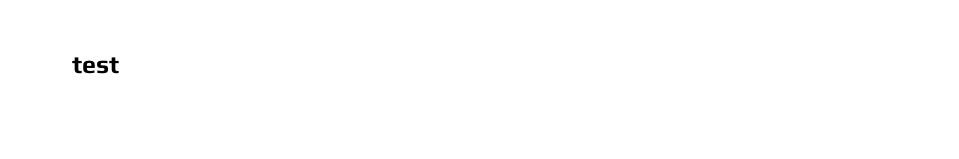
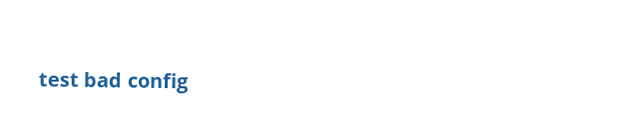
(119, 65) none -> [83,72,189,94] bad config

